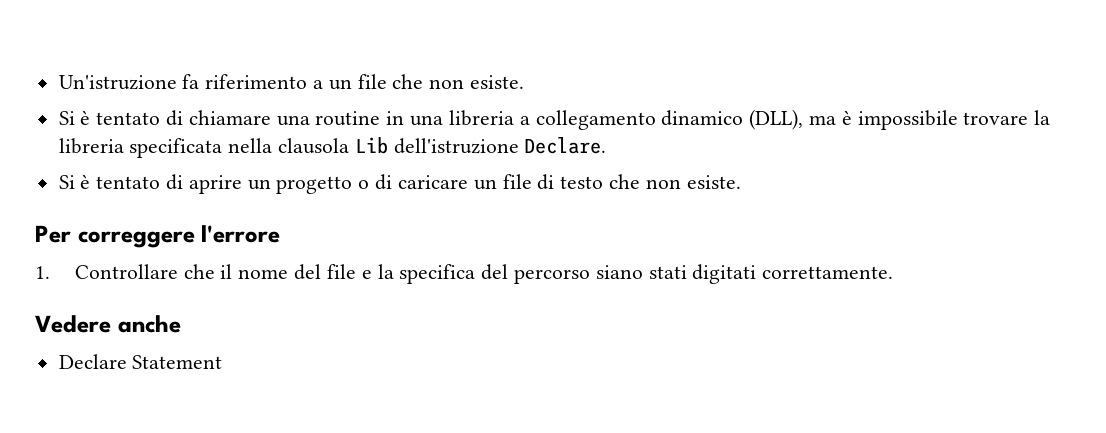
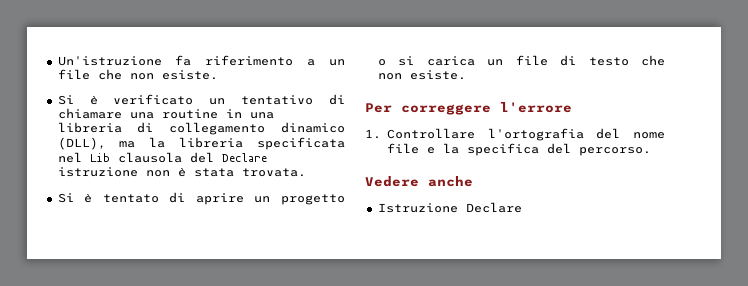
[96,112,161,125] tentato -> [113,94,314,105] verificato un tentativo
[519,116,530,125] a -> [137,122,154,133] di
[841,110,1051,130] [58,137,607,158] è impossibile trovare la libreria specificata nella clausola Lib dell'istruzione Declare. -> [149,137,345,150] [57,152,267,163] [57,167,306,177] la libreria specificata nel Lib clausola del Declare istruzione non è stata trovata.
[375,174,468,190] di caricare -> [398,56,475,66] si carica
[183,264,322,280] che il nome del -> [487,128,665,141] l'ortografia del nome
[513,264,894,284] percorso siano stati digitati correttamente. -> [578,147,651,156] percorso.
[58,354,223,369] Declare Statement -> [377,202,522,213] Istruzione Declare

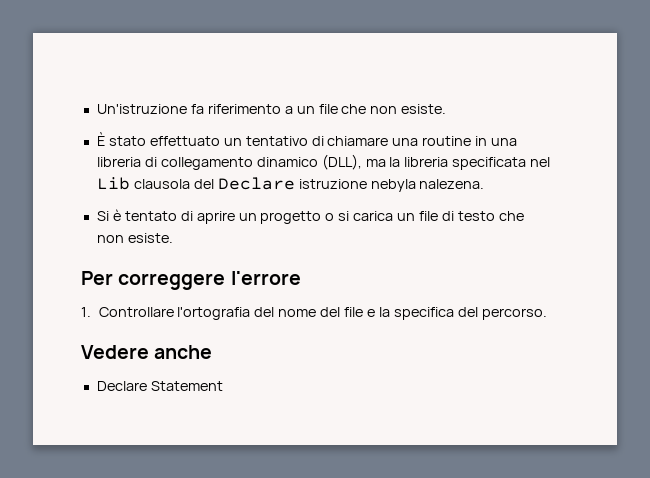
[57,94,194,105] Si è verificato -> [96,132,220,146] È stato effettuato
[145,168,306,177] non è stata trovata. -> [370,179,485,192] nebyla nalezena.
(665, 135) none -> [320,307,341,317] del
[377,202,522,213] Istruzione Declare -> [96,381,223,391] Declare Statement

